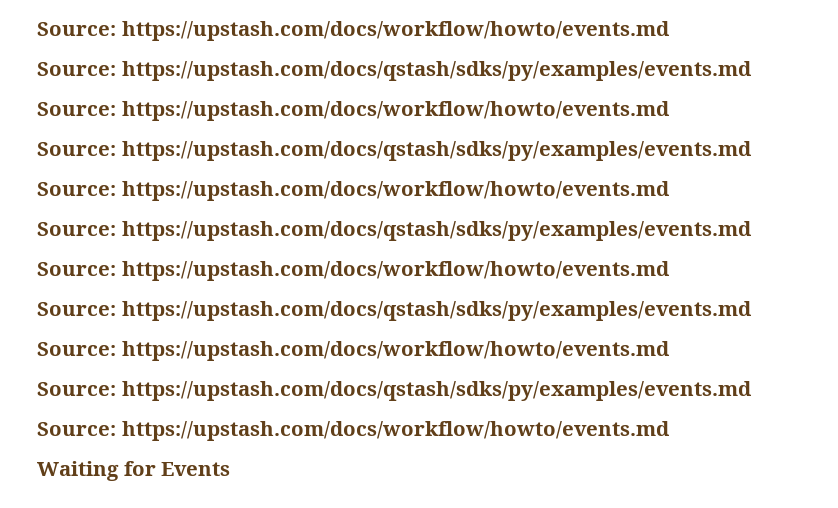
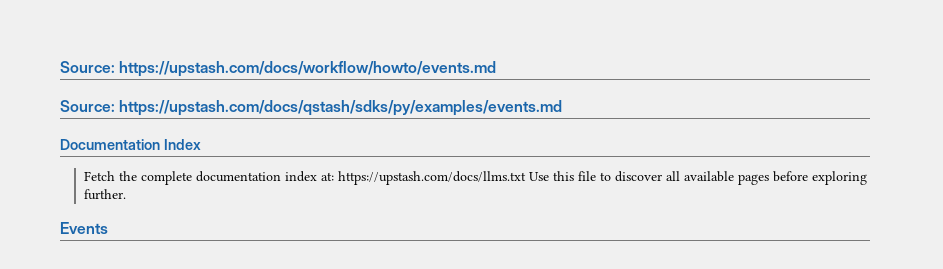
[37,21,670,41] [37,61,752,81] [37,101,670,121] [37,141,752,161] [37,181,670,201] [37,221,752,241] [37,261,670,281] [37,301,752,321] [37,341,670,361] [37,381,752,401] [37,421,670,441] [37,461,156,481] Source: https://upstash.com/docs/workflow/howto/events.md // Source: https://upstash.com/docs/qstash/sdks/py/examples/events.md // Source: https://upstash.com/docs/workflow/howto/events.md // Source: https://upstash.com/docs/qstash/sdks/py/examples/events.md // Source: https://upstash.com/docs/workflow/howto/events.md // Source: https://upstash.com/docs/qstash/sdks/py/examples/events.md // Source: https://upstash.com/docs/workflow/howto/events.md // Source: https://upstash.com/docs/qstash/sdks/py/examples/events.md // Source: https://upstash.com/docs/workflow/howto/events.md // Source: https://upstash.com/docs/qstash/sdks/py/examples/events.md // Source: https://upstash.com/docs/workflow/howto/events.md // Waiting for -> [60,61,497,77] [60,100,563,116] [60,139,201,150] [84,171,868,185] [84,189,127,200] Source: https://upstash.com/docs/workflow/howto/events.md // Source: https://upstash.com/docs/qstash/sdks/py/examples/events.md // Documentation Index // Fetch the complete documentation index at: https://upstash.com/docs/llms.txt Use this file to discover all available pages before exploring further. //

